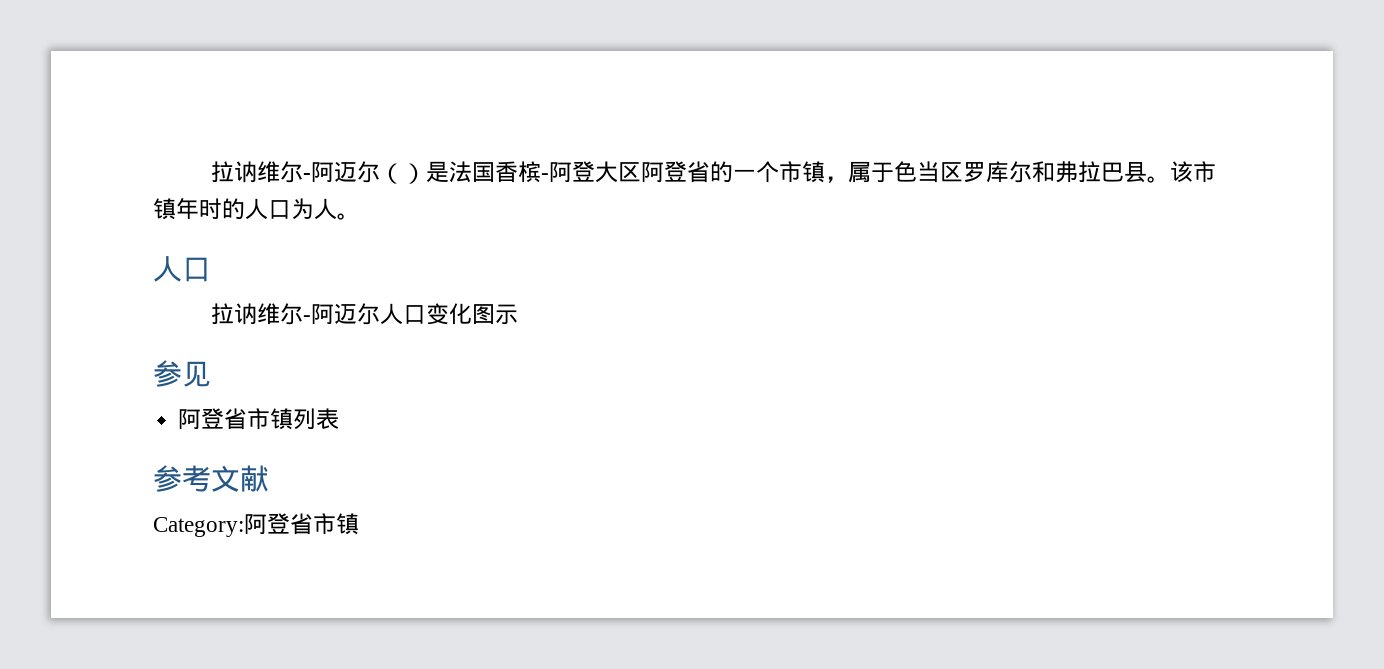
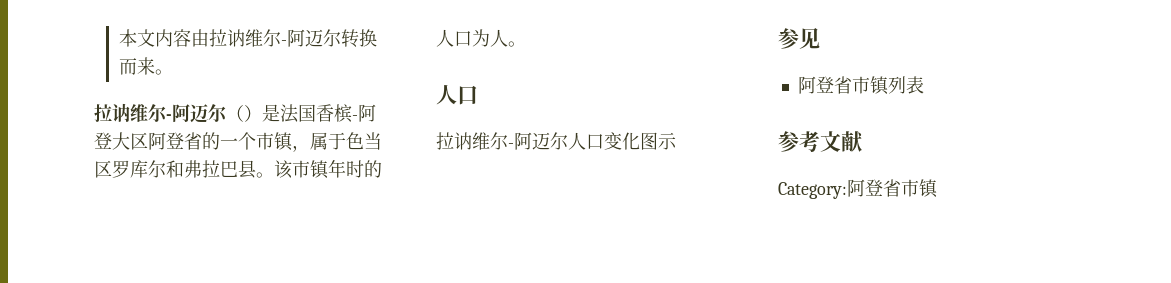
(210, 172) none -> [118,29,377,48] [118,57,173,75] 本文内容由拉讷维尔-阿迈尔转换而来。 //

